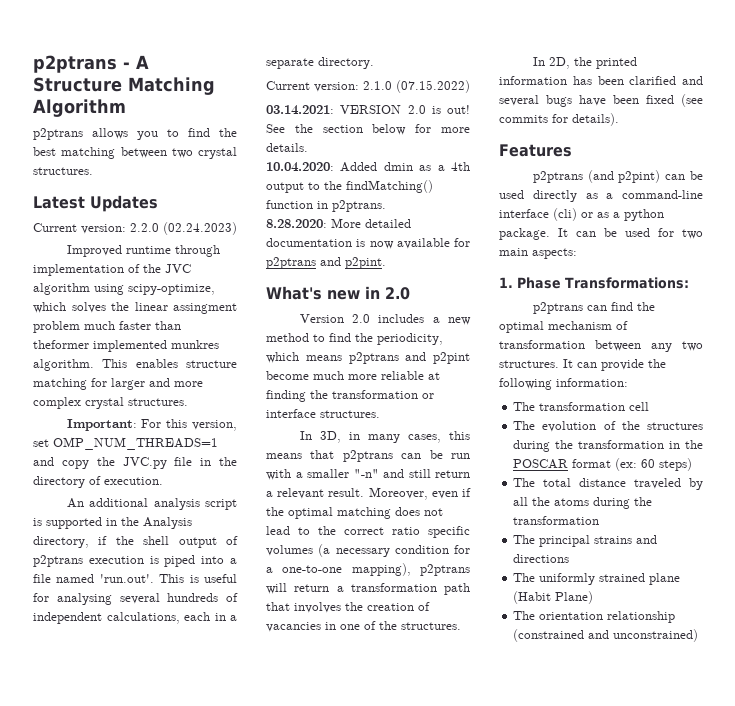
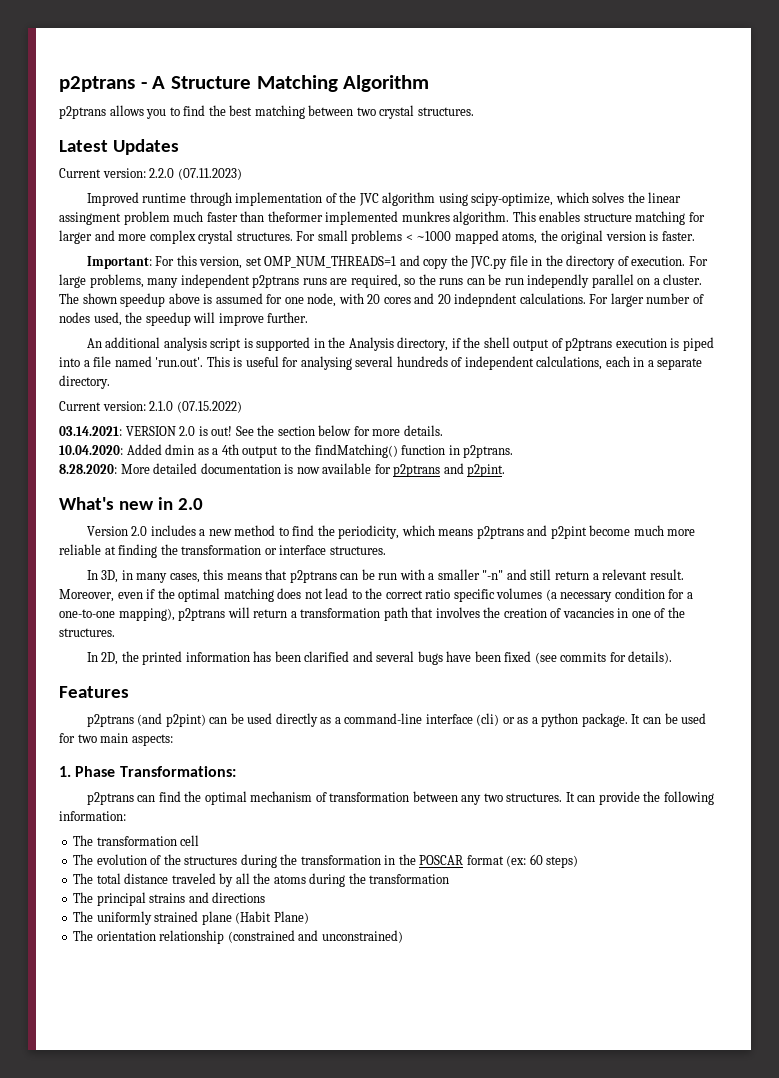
[163,222,237,235] (02.24.2023) -> [177,168,242,180] (07.11.2023)
(188, 402) none -> [296,230,695,244] For small problems < ~1000 mapped atoms, the original version is faster.
(163, 481) none -> [688,256,708,266] [59,274,703,288] [59,293,704,307] [59,312,309,326] For large problems, many independent p2ptrans runs are required, so the runs can be run independly parallel on a cluster. The shown speedup above is assumed for one node, with 20 cores and 20 indepndent calculations. For larger number of nodes used, the speedup will improve further.

